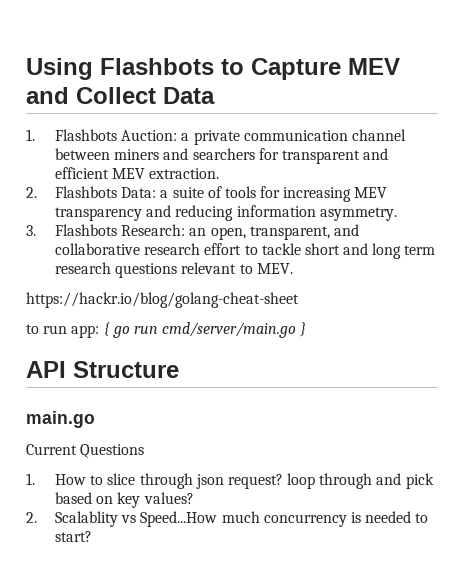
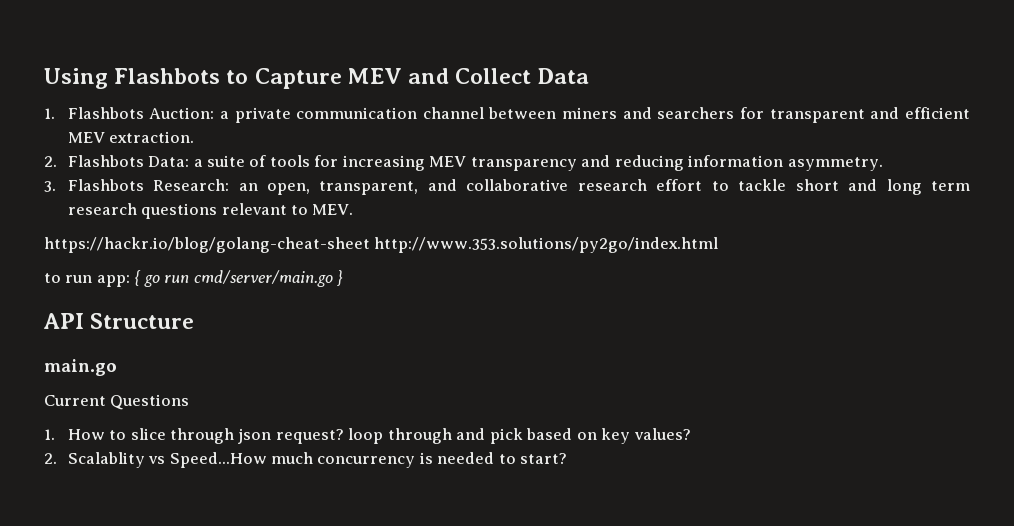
(299, 300) none -> [374,237,719,253] http://www.353.solutions/py2go/index.html

